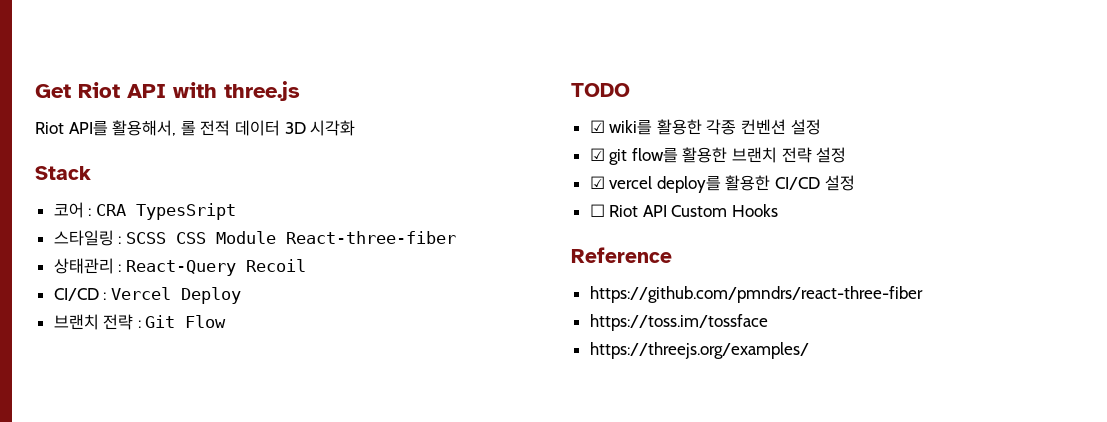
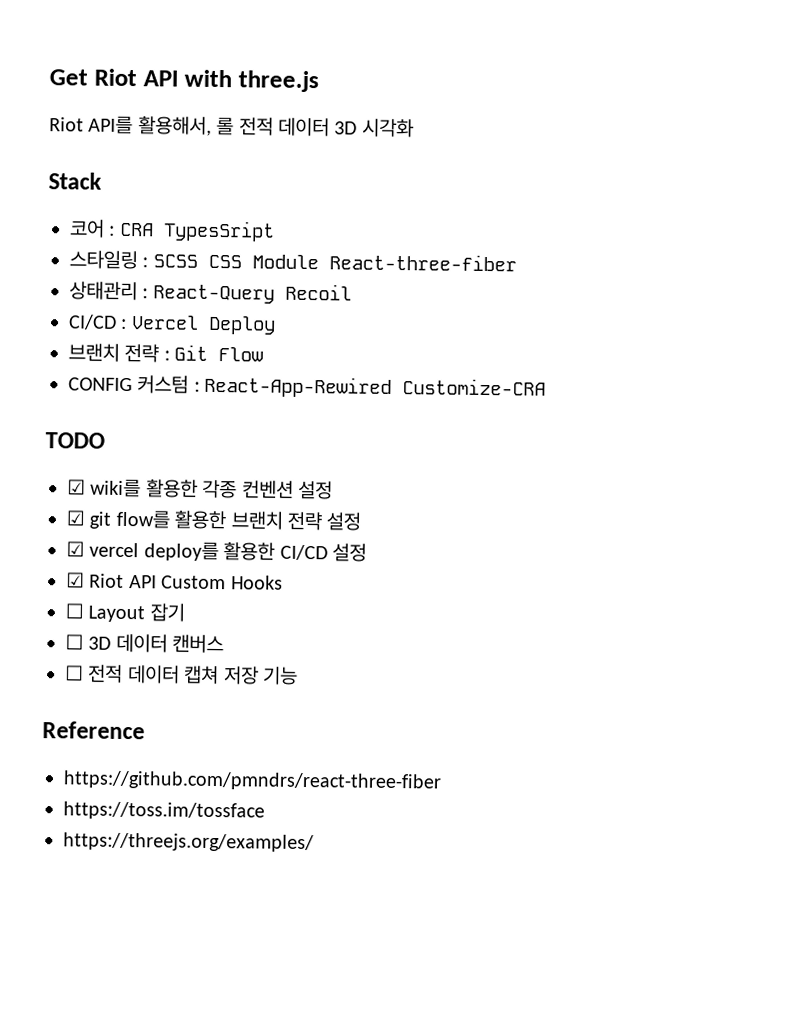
(227, 321) none -> [68,375,547,398] // CONFIG 커스텀 : React-App-Rewired Customize-CRA
[589,204,605,217] ☐ -> [66,572,85,588] ☑
(779, 210) none -> [65,603,185,623] [65,633,225,654] [65,664,298,685] // ☐ Layout 잡기 // ☐ 3D 데이터 캔버스 // ☐ 전적 데이터 캡쳐 저장 기능

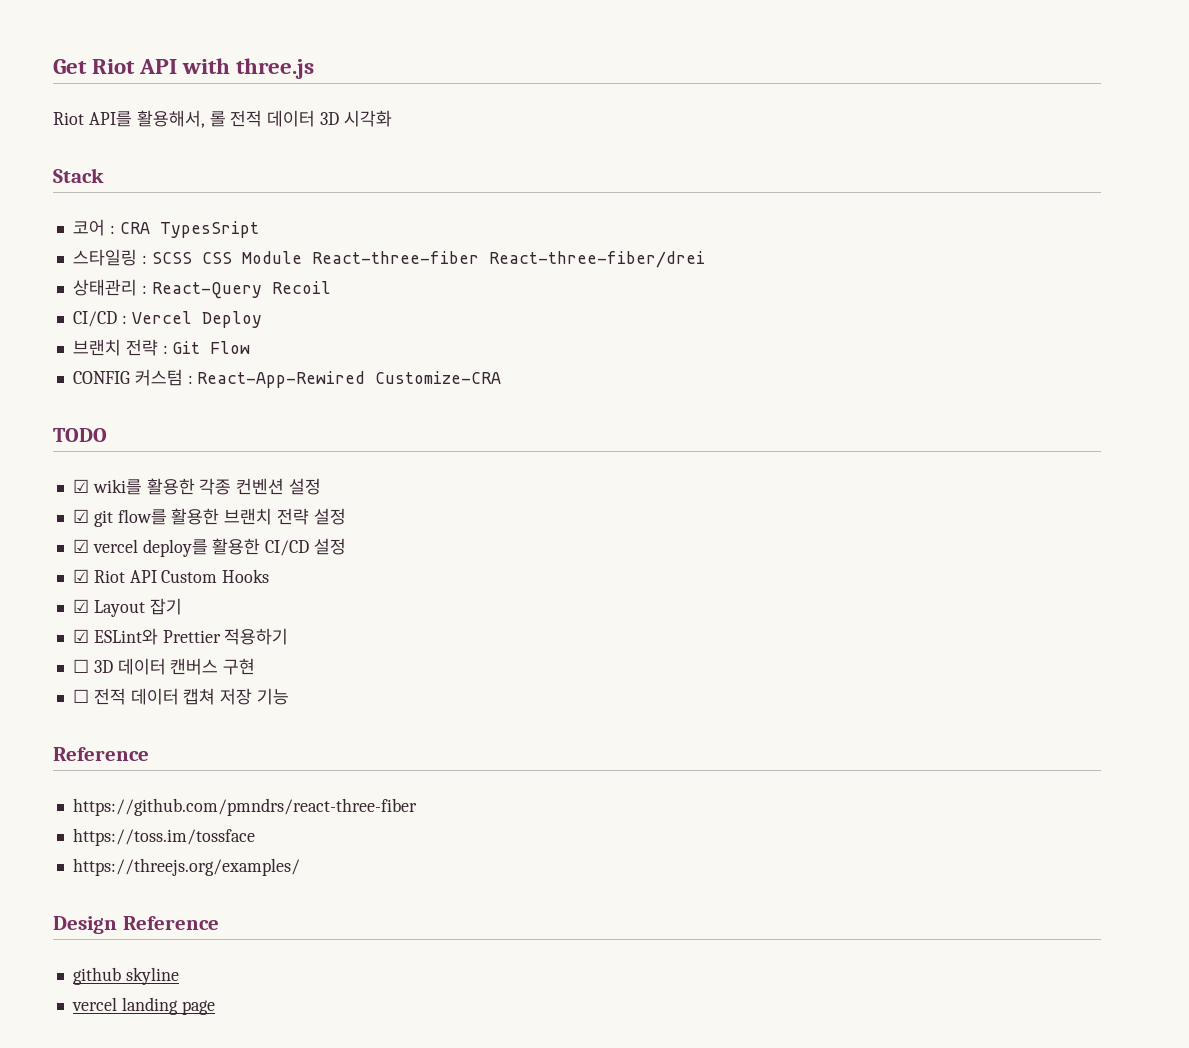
(517, 262) none -> [488,251,705,268] React-three-fiber/drei
[65,603,84,619] ☐ -> [72,599,89,613] ☑
(185, 612) none -> [72,628,289,645] // ☑ ESLint와 Prettier 적용하기
(225, 644) none -> [223,658,256,675] 구현
(314, 842) none -> [53,916,219,934] [72,967,179,985] [71,997,215,1015] // Design Reference // github skyline // vercel landing page

